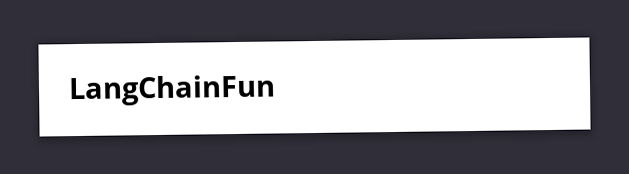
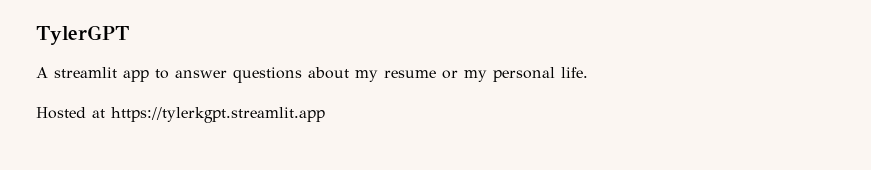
[68,74,276,107] LangChainFun -> [36,25,129,45] [36,67,588,83] [36,107,325,123] TylerGPT // A streamlit app to answer questions about my resume or my personal life. // Hosted at https://tylerkgpt.streamlit.app

